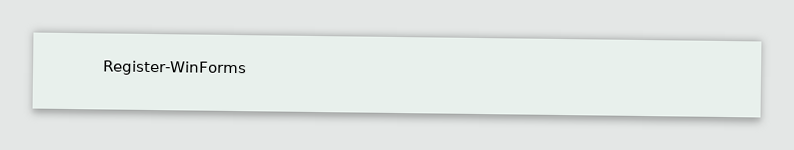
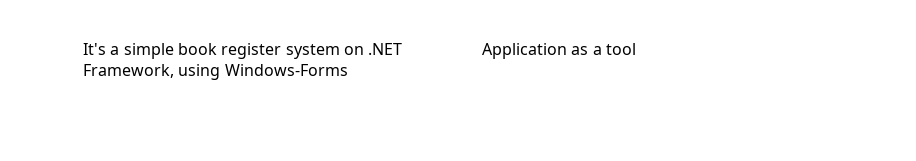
[102,60,247,77] Register-WinForms -> [83,43,403,59] [83,64,348,80] [482,43,636,59] It's a simple book register system on .NET Framework, using Windows-Forms Application as a tool

